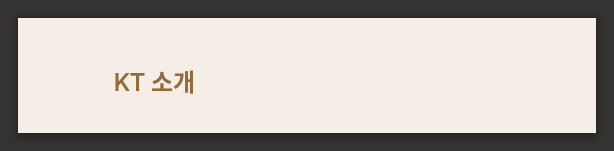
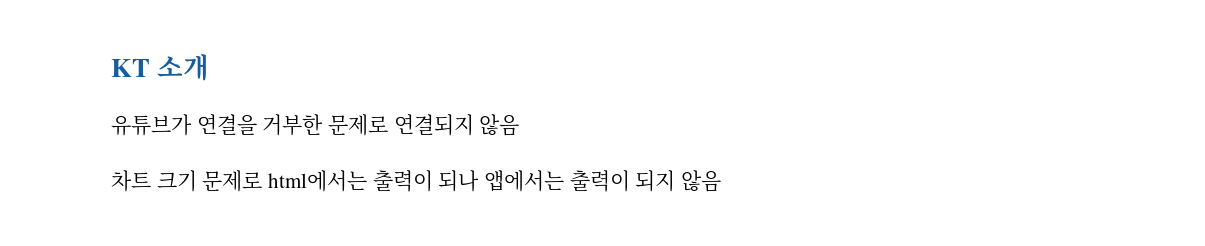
(196, 82) none -> [111,114,520,136] [111,170,722,192] // 유튜브가 연결을 거부한 문제로 연결되지 않음 // 차트 크기 문제로 html에서는 출력이 되나 앱에서는 출력이 되지 않음

